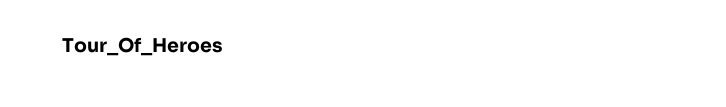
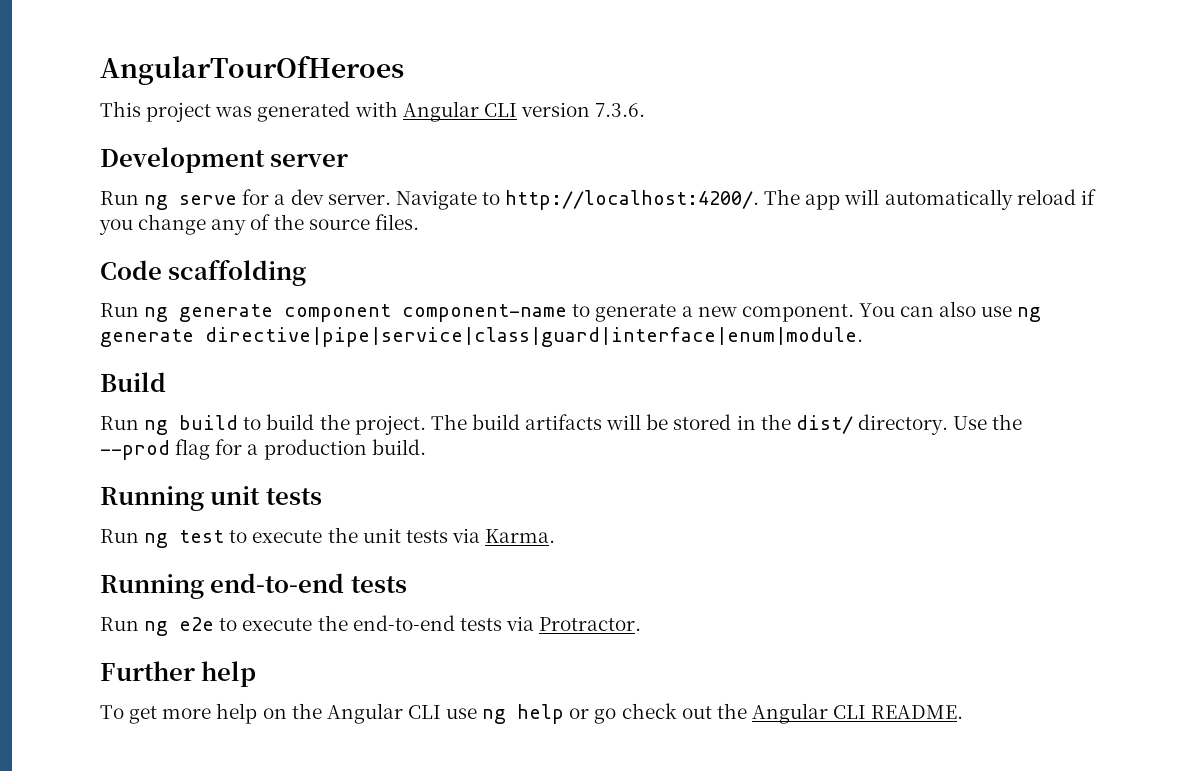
[62,37,223,56] Tour_Of_Heroes -> [100,56,404,85] [100,101,646,122] [100,147,349,173] [100,189,1096,210] [99,214,419,235] [100,259,307,286] [100,301,1042,322] [100,327,863,347] [100,372,166,392] [100,414,1023,435] [100,439,426,460] [100,486,322,511] [100,527,556,548] [100,573,407,599] [100,615,642,636] [100,661,257,687] [100,703,964,724] AngularTourOfHeroes // This project was generated with Angular CLI version 7.3.6. // Development server // Run ng serve for a dev server. Navigate to http://localhost:4200/. The app will automatically reload if you change any of the source files. // Code scaffolding // Run ng generate component component-name to generate a new component. You can also use ng generate directive|pipe|service|class|guard|interface|enum|module. // Build // Run ng build to build the project. The build artifacts will be stored in the dist/ directory. Use the --prod flag for a production build. // Running unit tests // Run ng test to execute the unit tests via Karma. // Running end-to-end tests // Run ng e2e to execute the end-to-end tests via Protractor. // Further help // To get more help on the Angular CLI use ng help or go check out the Angular CLI README.

